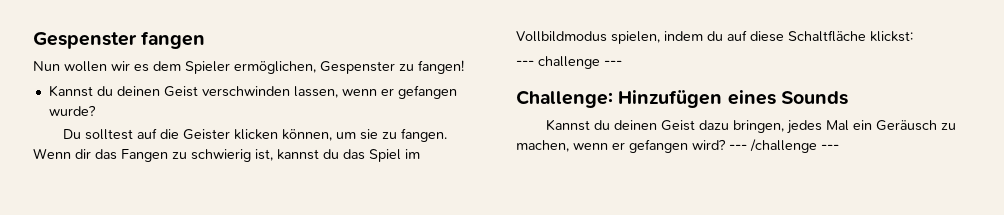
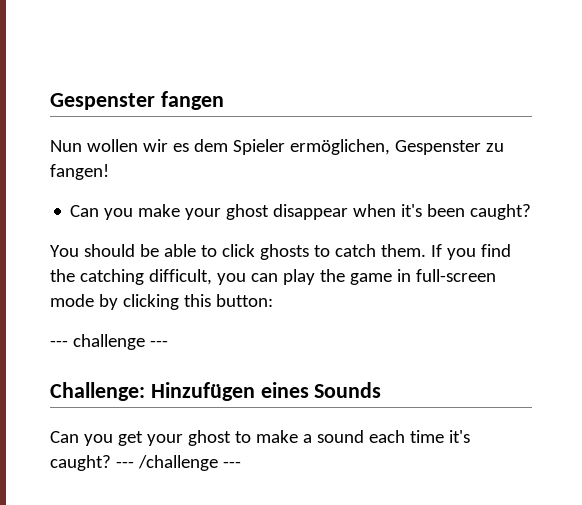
[48,85,457,99] [48,105,96,116] [62,128,447,142] [33,148,420,162] [516,30,913,44] Kannst du deinen Geist verschwinden lassen, wenn er gefangen wurde? // Du solltest auf die Geister klicken können, um sie zu fangen. Wenn dir das Fangen zu schwierig ist, kannst du das Spiel im Vollbildmodus spielen, indem du auf diese Schaltfläche klickst: -> [70,204,532,220] [50,244,511,260] [50,269,496,285] [50,294,273,310] Can you make your ghost disappear when it's been caught? // You should be able to click ghosts to catch them. If you find the catching difficult, you can play the game in full-screen mode by clicking this button:
[545,119,956,134] [516,139,726,153] Kannst du deinen Geist dazu bringen, jedes Mal ein Geräusch zu machen, wenn er gefangen wird? -> [50,430,470,446] [50,455,111,471] Can you get your ghost to make a sound each time it's caught?

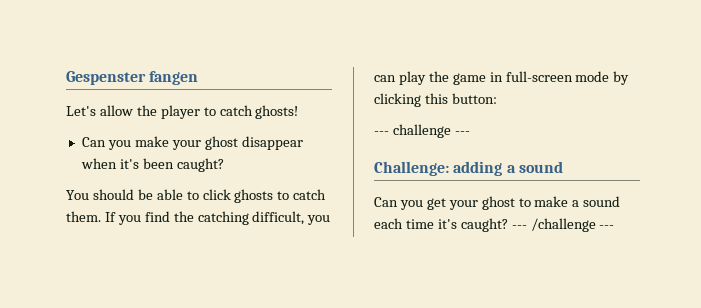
[50,139,504,155] [50,164,109,180] Nun wollen wir es dem Spieler ermöglichen, Gespenster zu fangen! -> [66,105,299,119] Let's allow the player to catch ghosts!
[150,382,382,401] Hinzufügen eines Sounds -> [453,161,563,176] adding a sound

